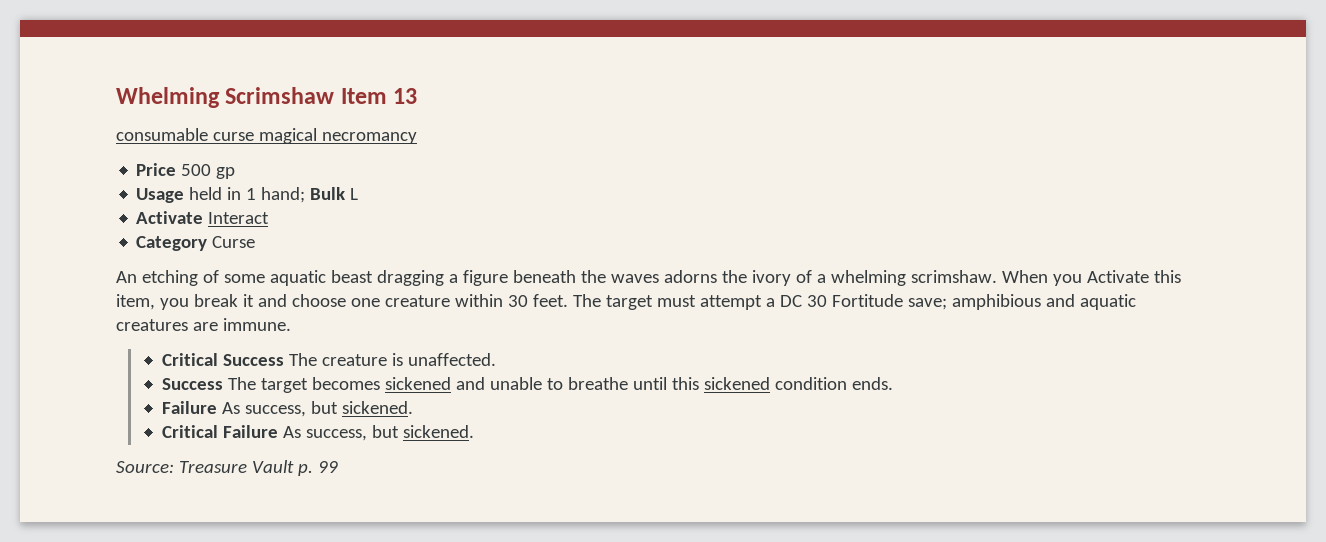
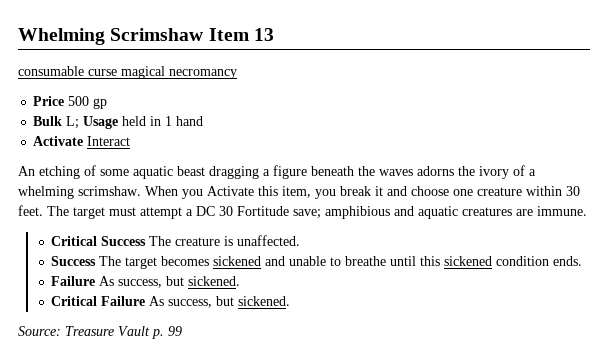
(236, 173) none -> [33,116,80,129] Bulk L;
[261,187,359,203] hand; Bulk L -> [176,116,204,126] hand
[136,236,256,251] // Category Curse -> (131, 141) none

